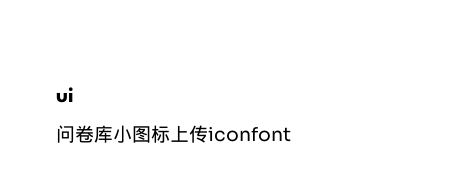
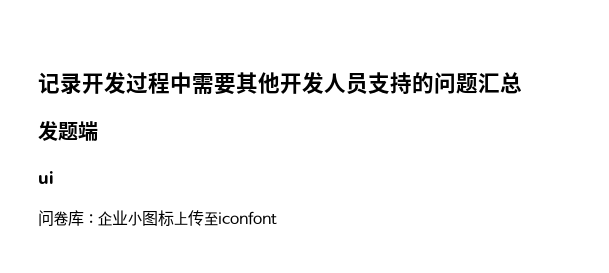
(56, 95) none -> [38,72,522,95] [38,121,98,141] 记录开发过程中需要其他开发人员支持的问题汇总 // 发题端 //
(113, 134) none -> [84,210,128,226] ：企业
(208, 134) none -> [204,212,218,226] 至

